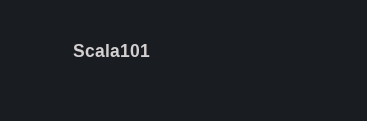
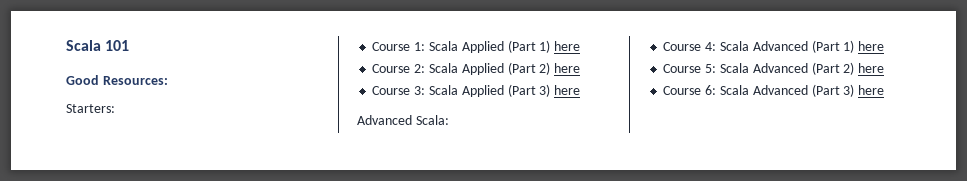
[73,44,150,57] Scala101 -> [66,40,130,51] [66,75,168,85] [66,104,115,113] [372,40,581,53] [372,62,581,75] [372,84,581,97] [357,115,449,125] [663,40,885,53] [663,62,885,75] [663,84,885,97] Scala 101 // Good Resources: // Starters: // Course 1: Scala Applied (Part 1) here // Course 2: Scala Applied (Part 2) here // Course 3: Scala Applied (Part 3) here // Advanced Scala: // Course 4: Scala Advanced (Part 1) here // Course 5: Scala Advanced (Part 2) here // Course 6: Scala Advanced (Part 3) here

